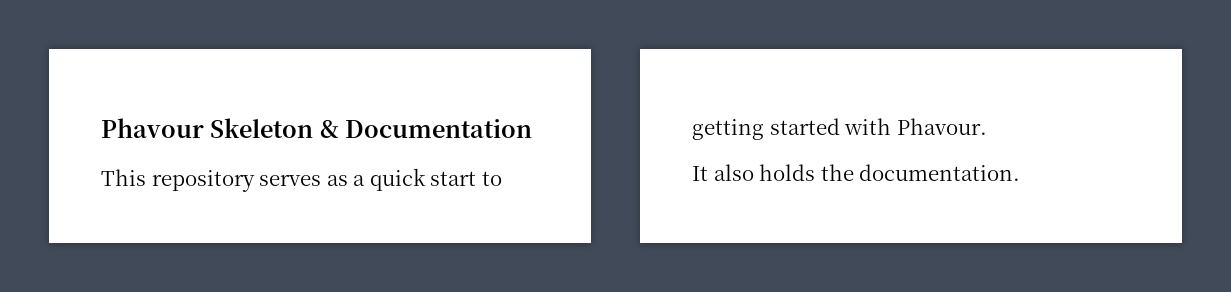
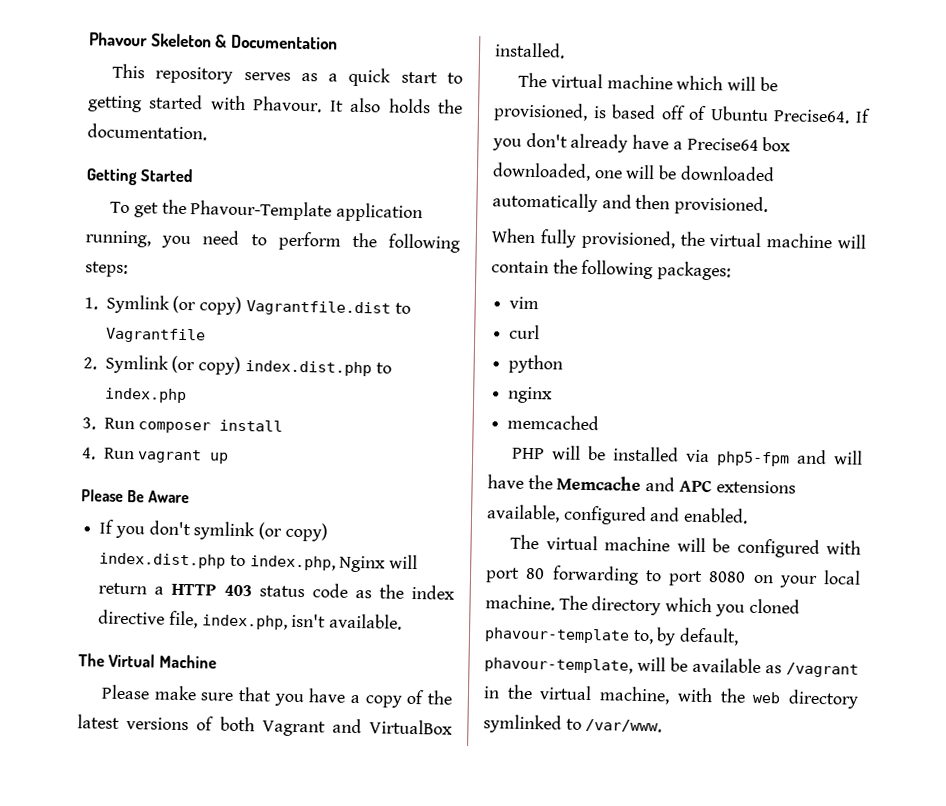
(987, 126) // -> (323, 104) none
(1021, 172) none -> [86,168,194,186] [110,199,424,223] [85,230,460,253] [85,261,128,278] [84,294,411,317] [105,327,206,344] [83,354,392,377] [103,387,187,404] [82,417,284,434] [81,447,230,464] [81,489,191,504] [99,519,328,542] [99,552,419,573] [98,582,455,600] [98,609,403,630] [78,653,217,669] [101,684,453,708] [77,714,454,737] [494,42,565,59] [518,72,778,92] [493,102,871,124] [492,132,792,153] [492,162,775,182] [492,192,769,216] [491,228,866,250] [491,259,732,281] [509,296,540,310] [509,324,541,340] [508,354,564,374] [508,386,554,404] [507,414,600,431] [512,445,863,467] [487,474,796,494] [486,504,749,526] [510,534,861,559] [485,565,861,588] [485,594,800,617] [484,627,740,646] [484,656,859,678] [483,684,859,709] [483,714,663,734] // Getting Started // To get the Phavour-Template application running, you need to perform the following steps: // 1. Symlink (or copy) Vagrantfile.dist to Vagrantfile // 2. Symlink (or copy) index.dist.php to index.php // 3. Run composer install // 4. Run vagrant up // Please Be Aware // If you don't symlink (or copy) index.dist.php to index.php, Nginx will return a HTTP 403 status code as the index directive file, index.php, isn't available. // The Virtual Machine // Please make sure that you have a copy of the latest versions of both Vagrant and VirtualBox installed. // The virtual machine which will be provisioned, is based off of Ubuntu Precise64. If you don't already have a Precise64 box downloaded, one will be downloaded automatically and then provisioned. // When fully provisioned, the virtual machine will contain the following packages: // vim // curl // python // nginx // memcached // PHP will be installed via php5-fpm and will have the Memcache and APC extensions available, configured and enabled. // The virtual machine will be configured with port 80 forwarding to port 8080 on your local machine. The directory which you cloned phavour-template to, by default, phavour-template, will be available as /vagrant in the virtual machine, with the web directory symlinked to /var/www.

